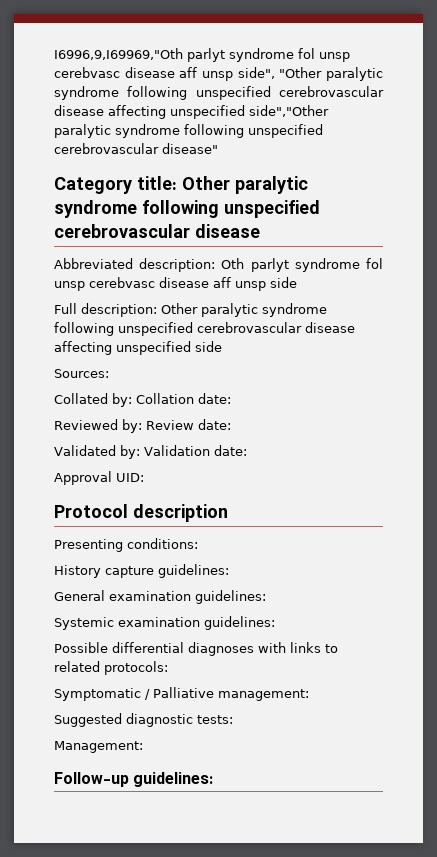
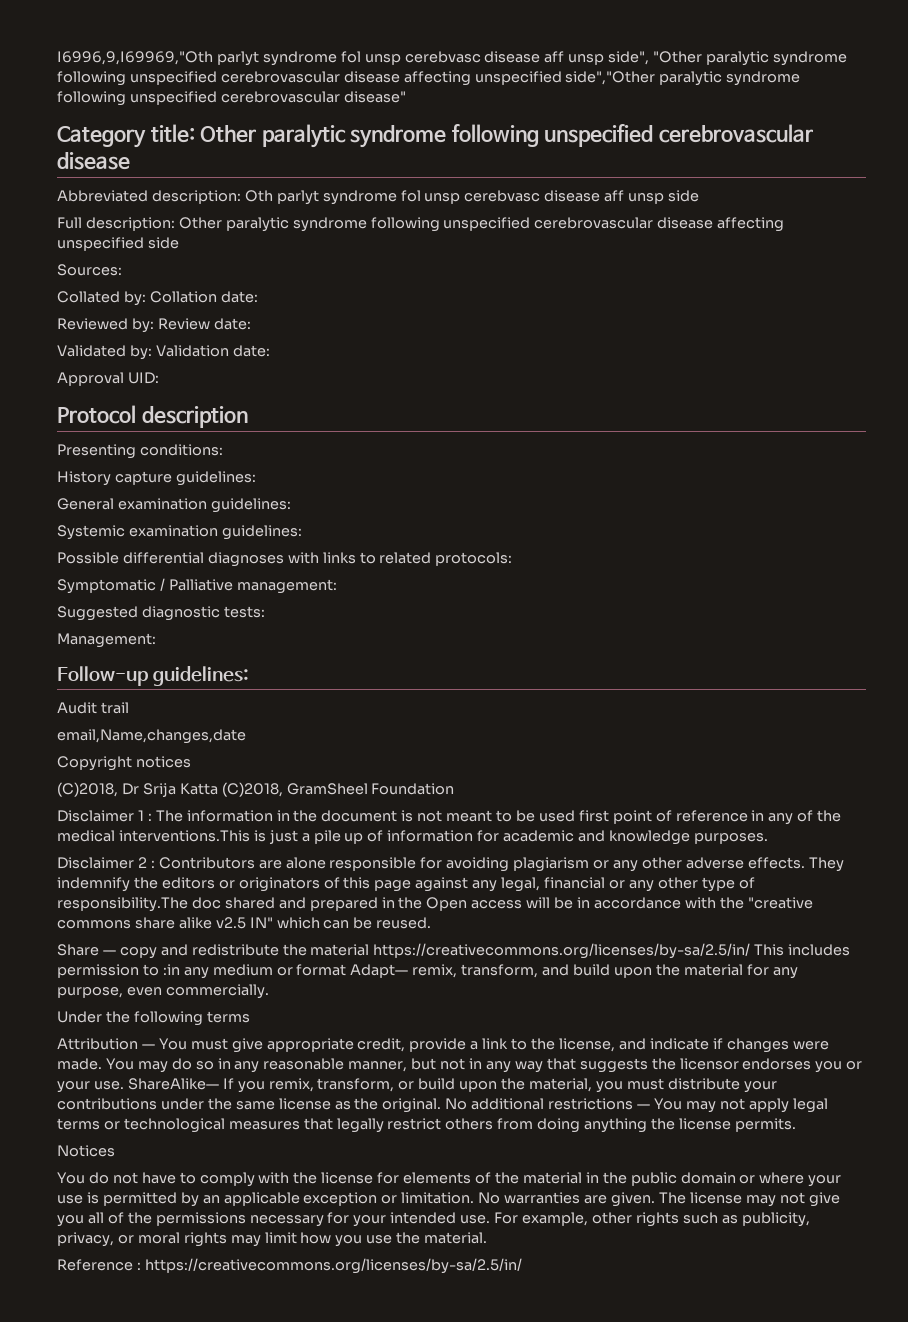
(214, 779) none -> [57,702,129,714] [57,729,246,744] [57,756,191,771] [57,782,455,797] [57,810,842,825] [57,830,768,845] [57,857,844,872] [57,877,755,892] [57,897,813,912] [57,917,432,929] [57,943,851,959] [57,964,798,979] [57,984,269,999] [57,1011,250,1026] [57,1038,829,1053] [57,1058,863,1073] [57,1078,777,1093] [57,1098,828,1113] [57,1118,796,1133] [57,1145,115,1157] [57,1172,842,1187] [57,1192,840,1207] [57,1212,810,1227] [57,1232,488,1247] [57,1258,522,1274] // Audit trail // email,Name,changes,date // Copyright notices // (C)2018, Dr Srija Katta (C)2018, GramSheel Foundation // Disclaimer 1 : The information in the document is not meant to be used first point of reference in any of the medical interventions.This is just a pile up of information for academic and knowledge purposes. // Disclaimer 2 : Contributors are alone responsible for avoiding plagiarism or any other adverse effects. They indemnify the editors or originators of this page against any legal, financial or any other type of responsibility.The doc shared and prepared in the Open access will be in accordance with the "creative commons share alike v2.5 IN" which can be reused. // Share — copy and redistribute the material https://creativecommons.org/licenses/by-sa/2.5/in/ This includes permission to :in any medium or format Adapt— remix, transform, and build upon the material for any purpose, even commercially. // Under the following terms // Attribution — You must give appropriate credit, provide a link to the license, and indicate if changes were made. You may do so in any reasonable manner, but not in any way that suggests the licensor endorses you or your use. ShareAlike— If you remix, transform, or build upon the material, you must distribute your contributions under the same license as the original. No additional restrictions — You may not apply legal terms or technological measures that legally restrict others from doing anything the license permits. // Notices // You do not have to comply with the license for elements of the material in the public domain or where your use is permitted by an applicable exception or limitation. No warranties are given. The license may not give you all of the permissions necessary for your intended use. For example, other rights such as publicity, privacy, or moral rights may limit how you use the material. // Reference : https://creativecommons.org/licenses/by-sa/2.5/in/

